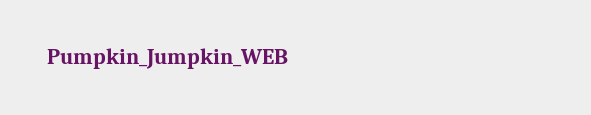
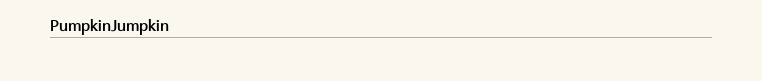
[47,48,288,69] Pumpkin_Jumpkin_WEB -> [50,19,169,35] PumpkinJumpkin

